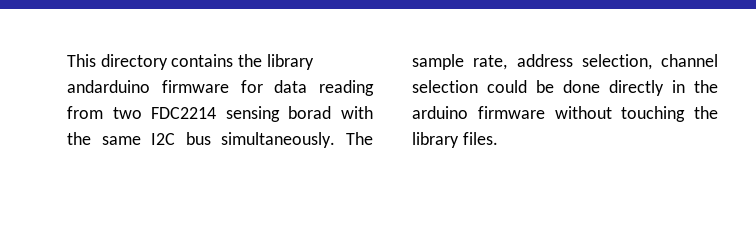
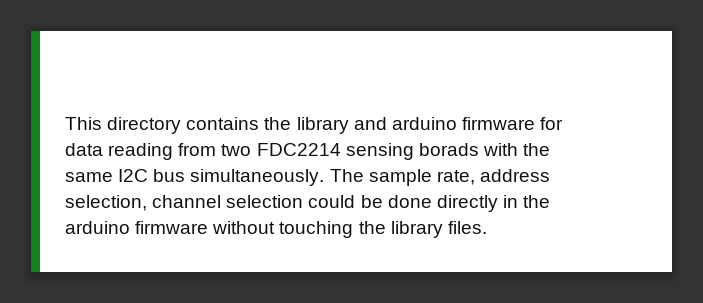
[67,80,150,93] andarduino -> [353,117,457,130] and arduino
[288,106,332,119] borad -> [418,143,479,156] borads

